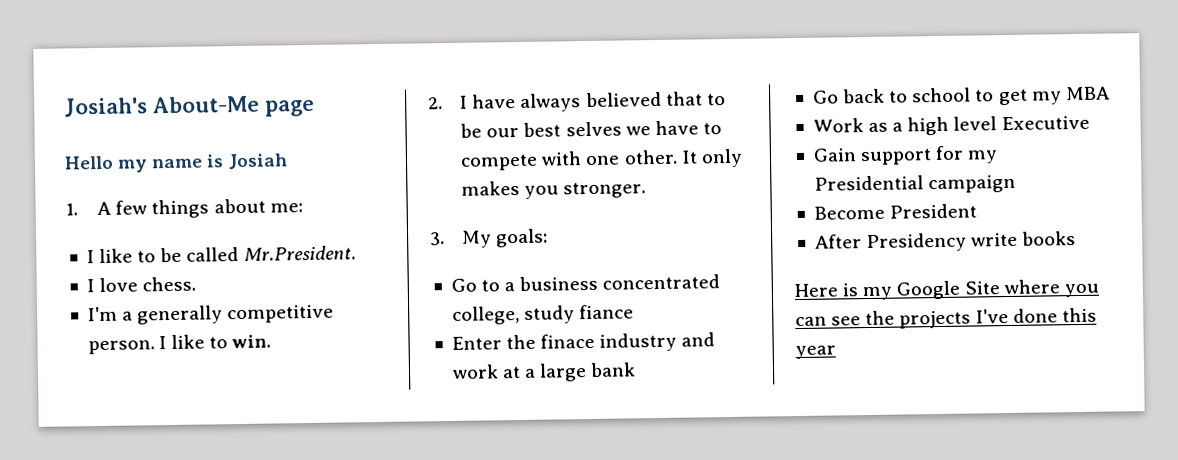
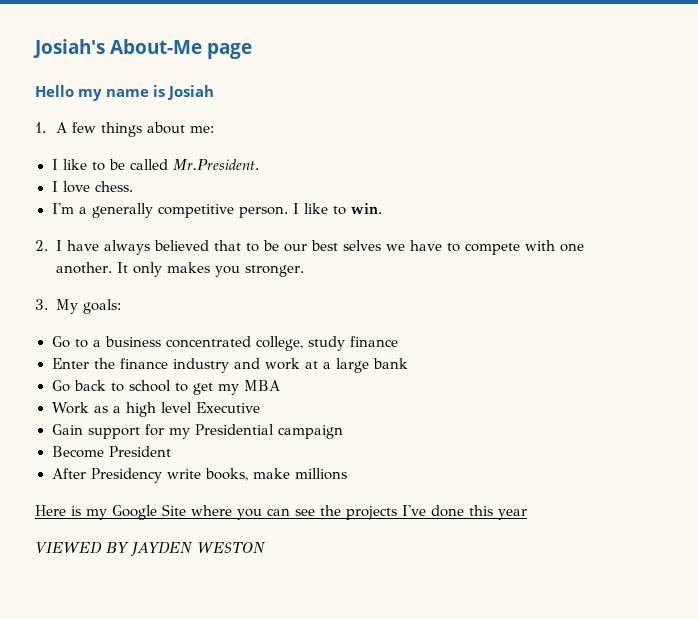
[623,149,679,165] other. -> [56,262,113,274] another.
[579,304,635,320] fiance -> [349,336,398,347] finance
[540,333,596,349] finace -> [119,358,168,369] finance
[1022,231,1077,246] books -> [204,468,347,481] books, make millions
(836, 352) none -> [35,542,266,556] // VIEWED BY JAYDEN WESTON

